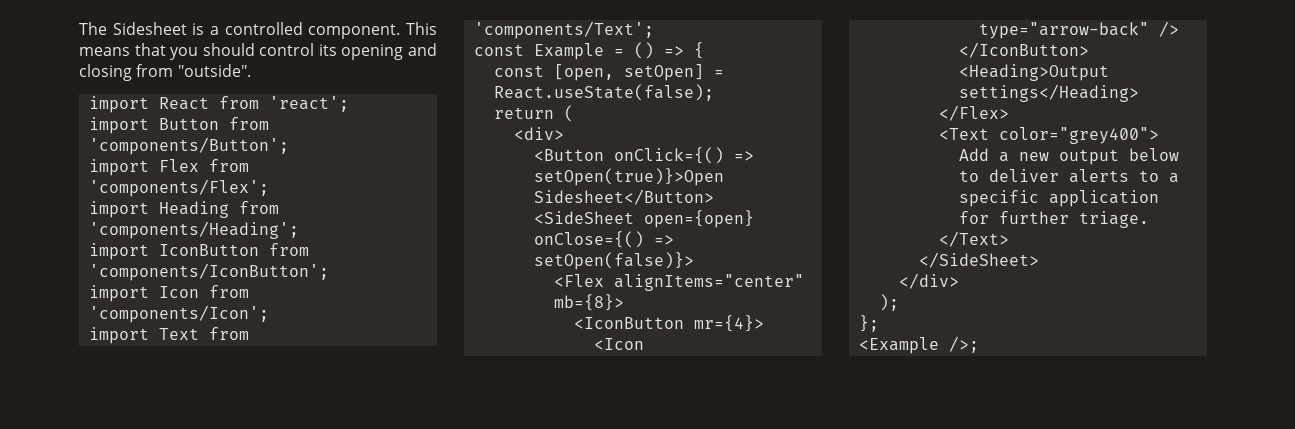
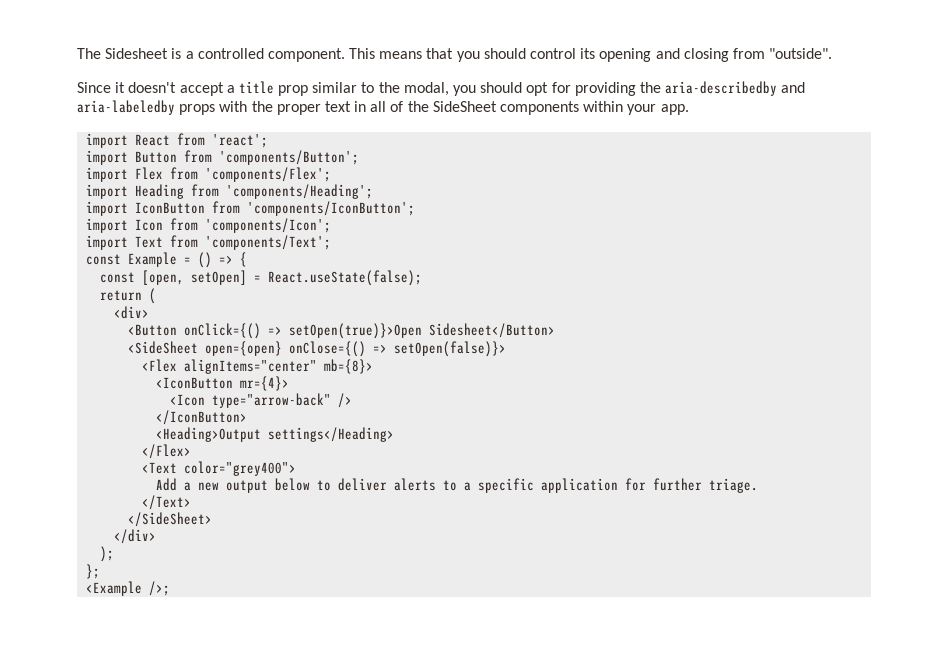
(251, 70) none -> [77,81,806,96] [77,100,689,115] // Since it doesn't accept a title prop similar to the modal, you should opt for providing the aria-describedby and aria-labeledby props with the proper text in all of the SideSheet components within your app.

